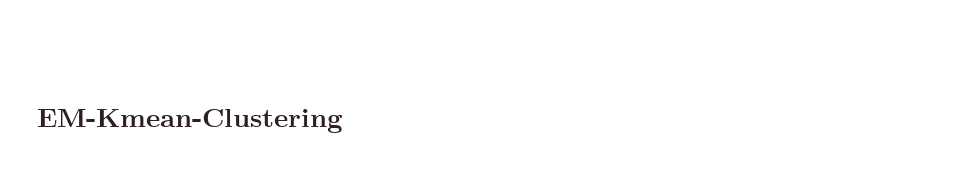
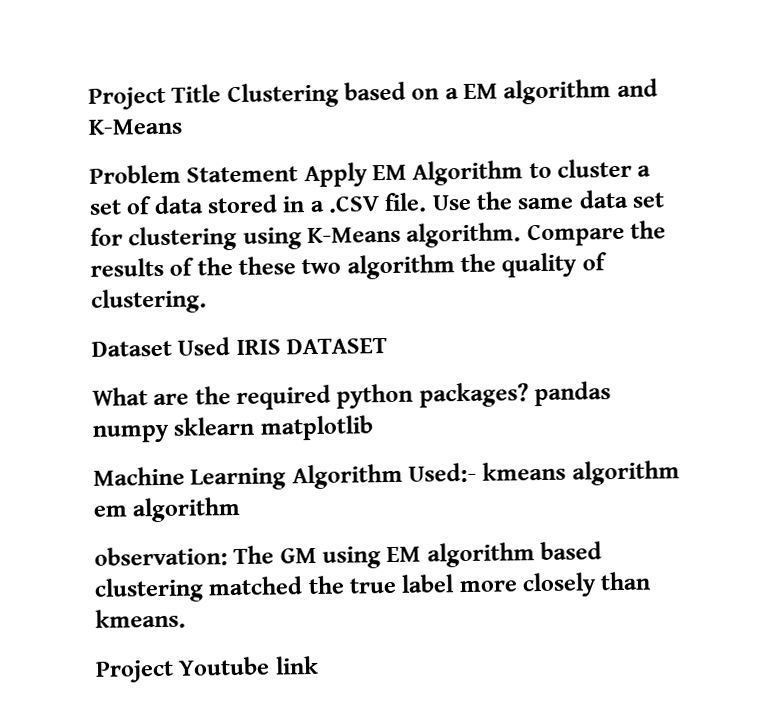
[37,109,343,133] EM-Kmean-Clustering -> [88,78,658,110] [88,118,183,135] [89,158,652,188] [89,189,666,215] [90,220,667,252] [90,252,607,280] [91,288,207,314] [91,337,388,357] [92,381,612,410] [92,415,374,443] [93,460,680,491] [93,496,242,523] [94,541,603,569] [94,571,652,603] [95,608,186,629] [95,655,319,683] Project Title Clustering based on a EM algorithm and K-Means // Problem Statement Apply EM Algorithm to cluster a set of data stored in a .CSV file. Use the same data set for clustering using K-Means algorithm. Compare the results of the these two algorithm the quality of clustering. // Dataset Used IRIS DATASET // What are the required python packages? pandas numpy sklearn matplotlib // Machine Learning Algorithm Used:- kmeans algorithm em algorithm // observation: The GM using EM algorithm based clustering matched the true label more closely than kmeans. // Project Youtube link

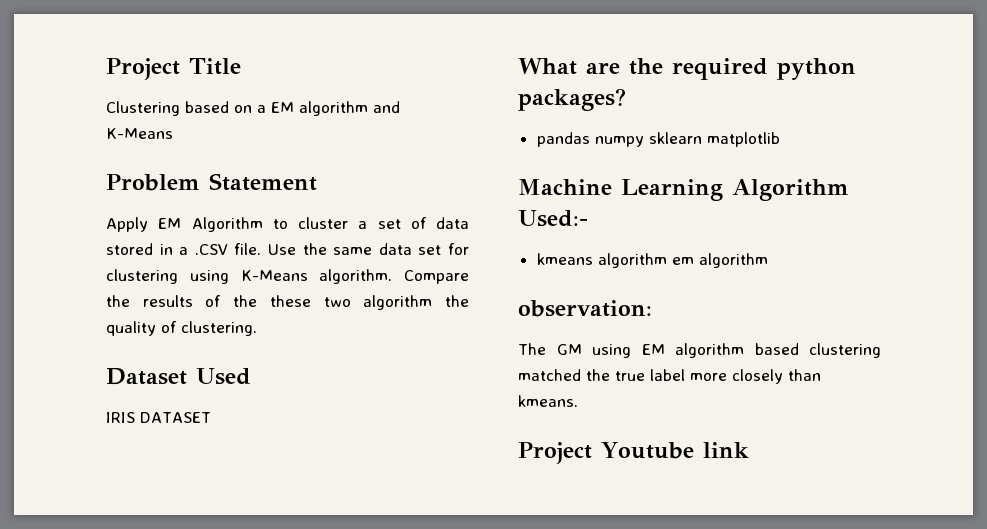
(222, 93) none -> (241, 66) //
(299, 174) none -> (317, 182) //
(231, 346) none -> (251, 376) //
(529, 395) none -> (626, 99) //
(478, 472) none -> (588, 218) //
(228, 556) none -> (652, 308) //

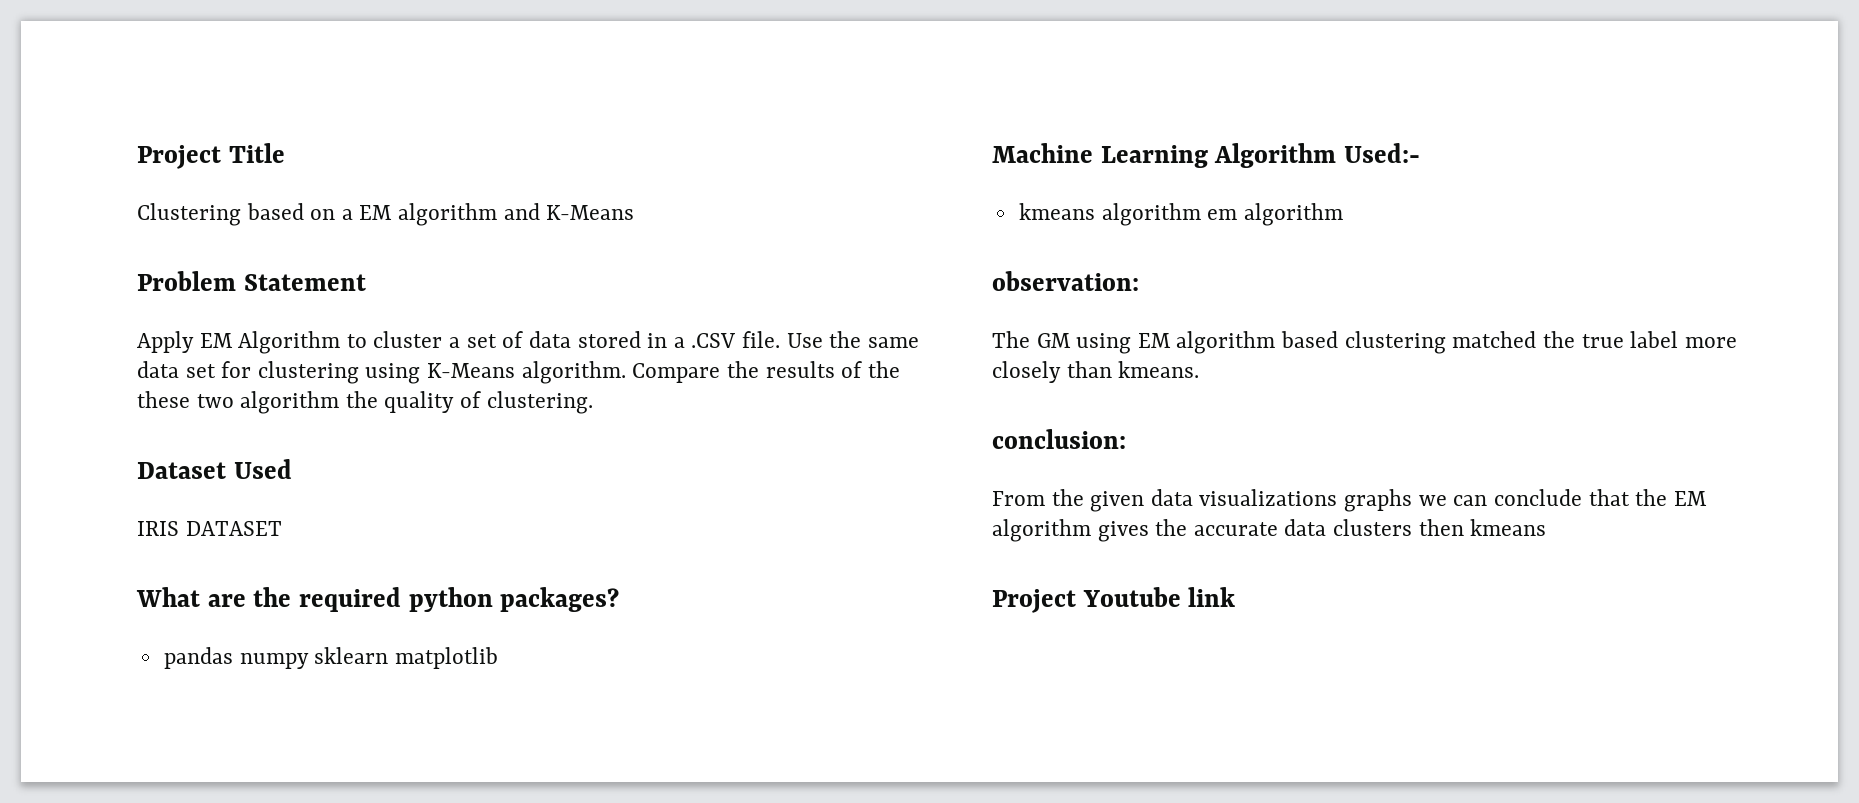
(578, 401) none -> [992,429,1126,449] [992,489,1707,512] [992,519,1547,542] // conclusion: // From the given data visualizations graphs we can conclude that the EM algorithm gives the accurate data clusters then kmeans

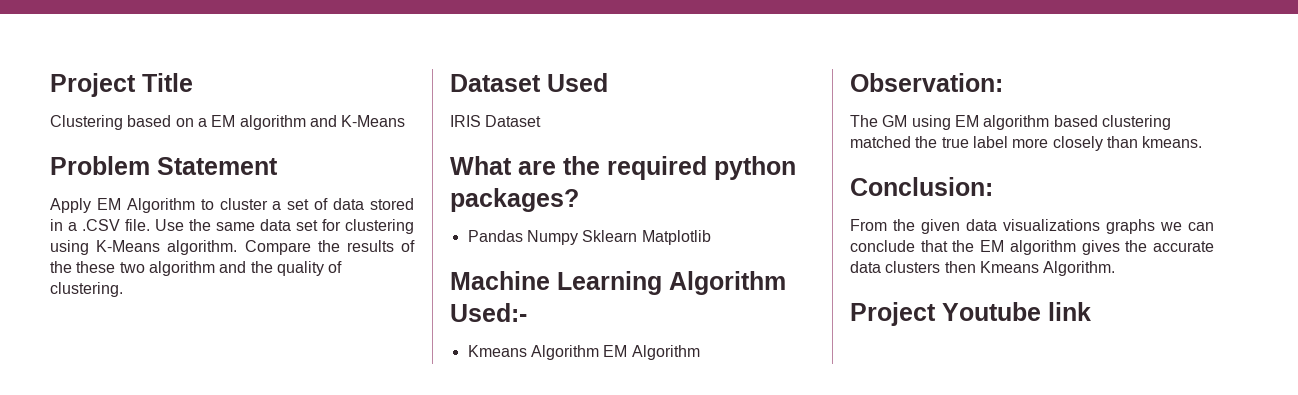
(340, 402) none -> [219,261,247,273] and
[185,521,282,536] DATASET -> [485,115,542,127] Dataset
[163,647,498,669] pandas numpy sklearn matplotlib -> [467,230,711,245] Pandas Numpy Sklearn Matplotlib
[1018,203,1343,226] [992,271,1139,291] kmeans algorithm em algorithm // observation: -> [467,345,700,360] [850,73,1003,92] Kmeans Algorithm EM Algorithm // Observation:
[992,429,1126,449] conclusion: -> [850,177,993,196] Conclusion:
[1470,519,1547,536] kmeans -> [979,261,1116,276] Kmeans Algorithm.

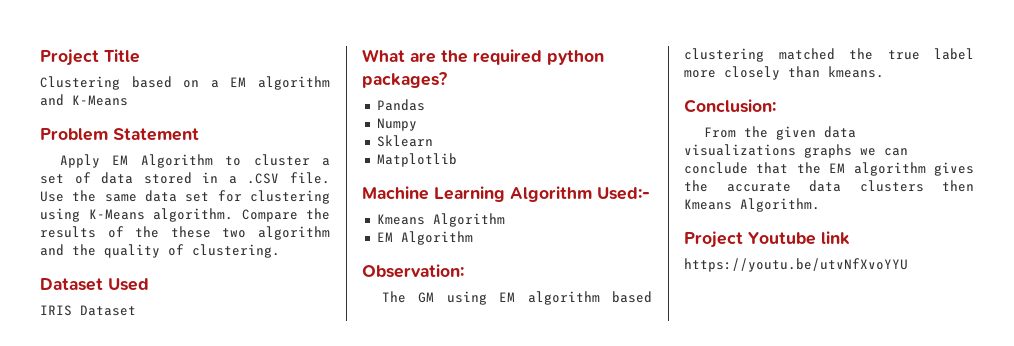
(523, 236) none -> (425, 105) //
(578, 237) none -> (417, 124) //
(638, 236) none -> (433, 141) //
(599, 352) none -> (505, 220) //
(1091, 311) none -> [684,258,908,272] // https://youtu.be/utvNfXvoYYU

